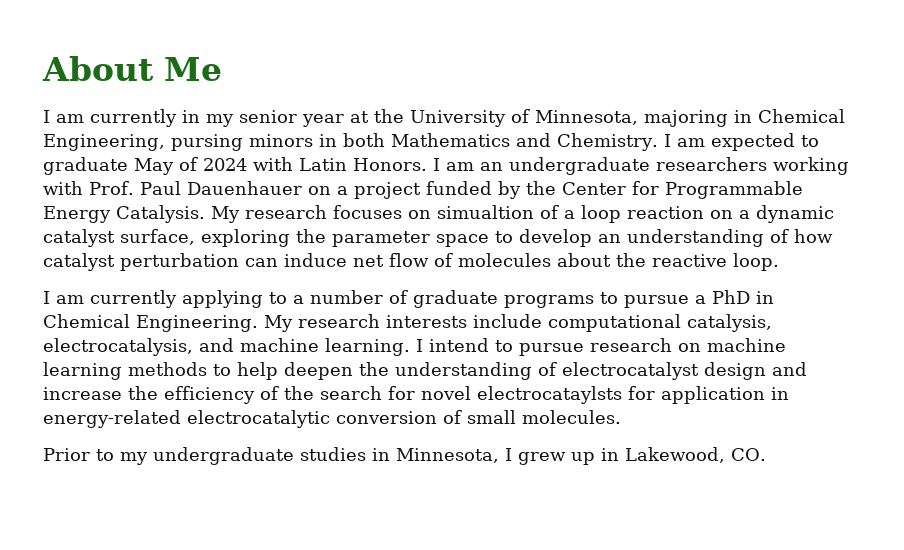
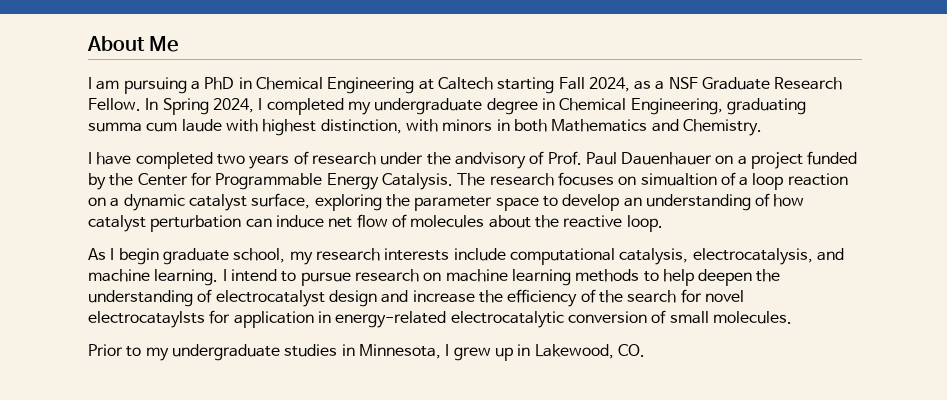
[90,109,845,127] [43,134,243,151] currently in my senior year at the University of Minnesota, majoring in Chemical Engineering, pursing -> [123,77,843,94] [88,98,806,115] [88,119,438,136] pursuing a PhD in Chemical Engineering at Caltech starting Fall 2024, as a NSF Graduate Research Fellow. In Spring 2024, I completed my undergraduate degree in Chemical Engineering, graduating summa cum laude with highest distinction, with
[663,133,819,151] [43,157,849,175] [43,181,83,195] I am expected to graduate May of 2024 with Latin Honors. I am an undergraduate researchers working with -> [88,151,545,169] // I have completed two years of research under the andvisory of
[211,206,240,223] My -> [457,173,486,186] The
[43,290,774,308] [43,314,293,332] I am currently applying to a number of graduate programs to pursue a PhD in Chemical Engineering. My -> [88,248,313,265] As I begin graduate school, my

